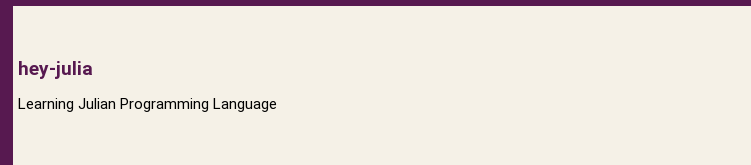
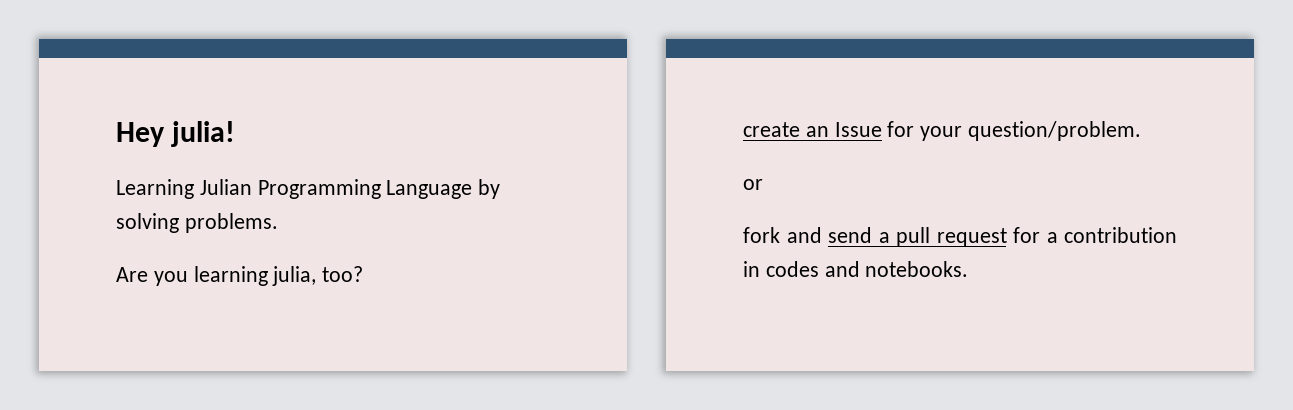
[18,61,93,79] hey-julia -> [116,121,236,147] Hey julia!
(278, 105) none -> [478,179,501,199] [116,213,278,233] [116,266,364,286] [743,121,1142,141] [743,179,763,190] [743,227,1177,247] [743,261,969,277] by solving problems. // Are you learning julia, too? // create an Issue for your question/problem. // or // fork and send a pull request for a contribution in codes and notebooks.

